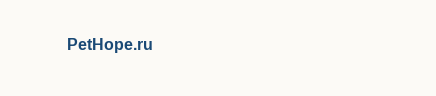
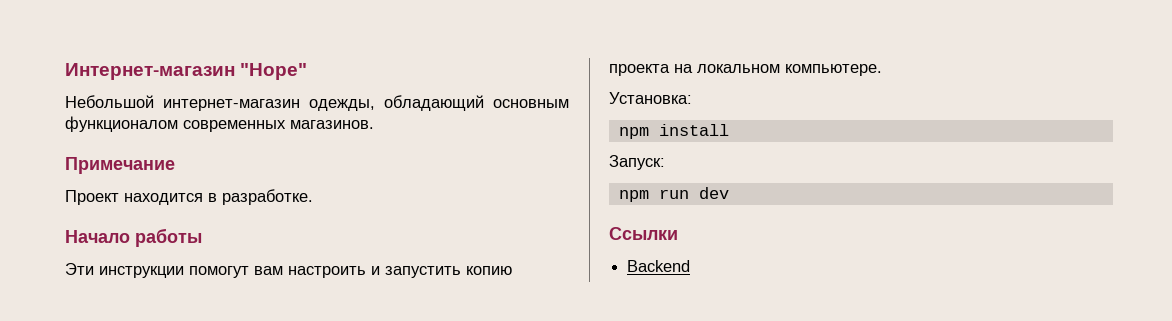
[67,38,153,53] PetHope.ru -> [65,63,308,80] [65,95,569,111] [65,116,374,132] [65,157,175,174] [65,189,313,205] [65,228,202,247] [65,263,512,278] [609,64,882,76] [609,92,692,104] [618,124,729,139] [609,155,665,170] [618,187,729,202] [609,227,678,240] [627,260,691,272] Интернет-магазин "Hope" // Небольшой интернет-магазин одежды, обладающий основным функционалом современных магазинов. // Примечание // Проект находится в разработке. // Начало работы // Эти инструкции помогут вам настроить и запустить копию проекта на локальном компьютере. // Установка: // npm install // Запуск: // npm run dev // Ссылки // Backend

